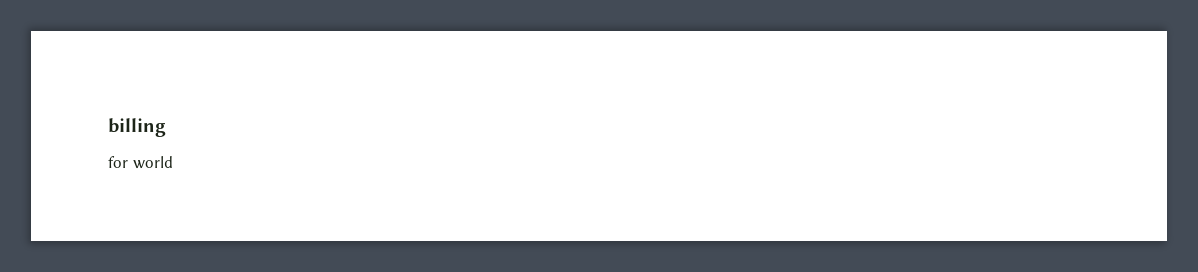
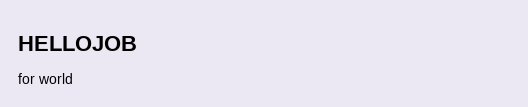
[108,118,166,137] billing -> [18,36,137,51] HELLOJOB

